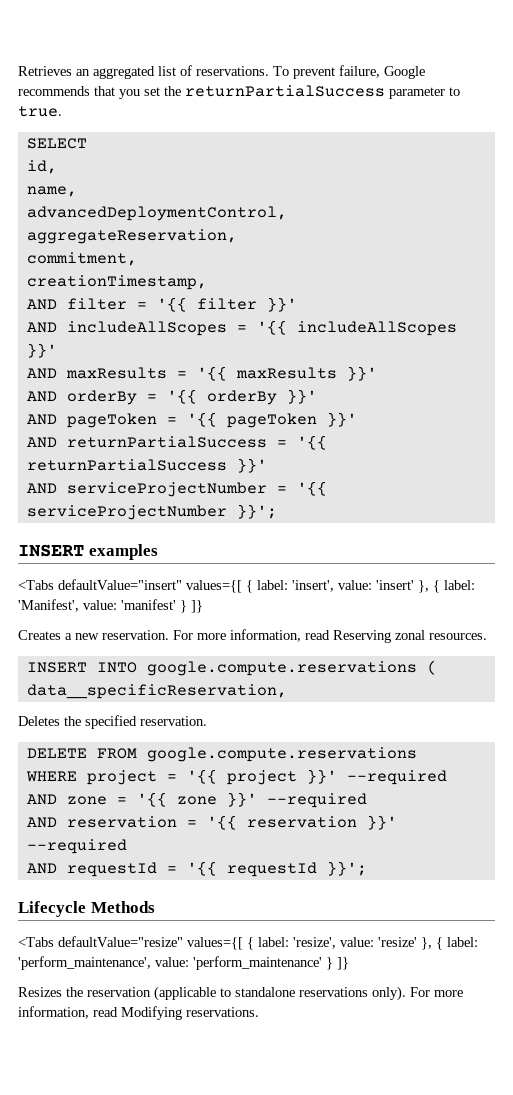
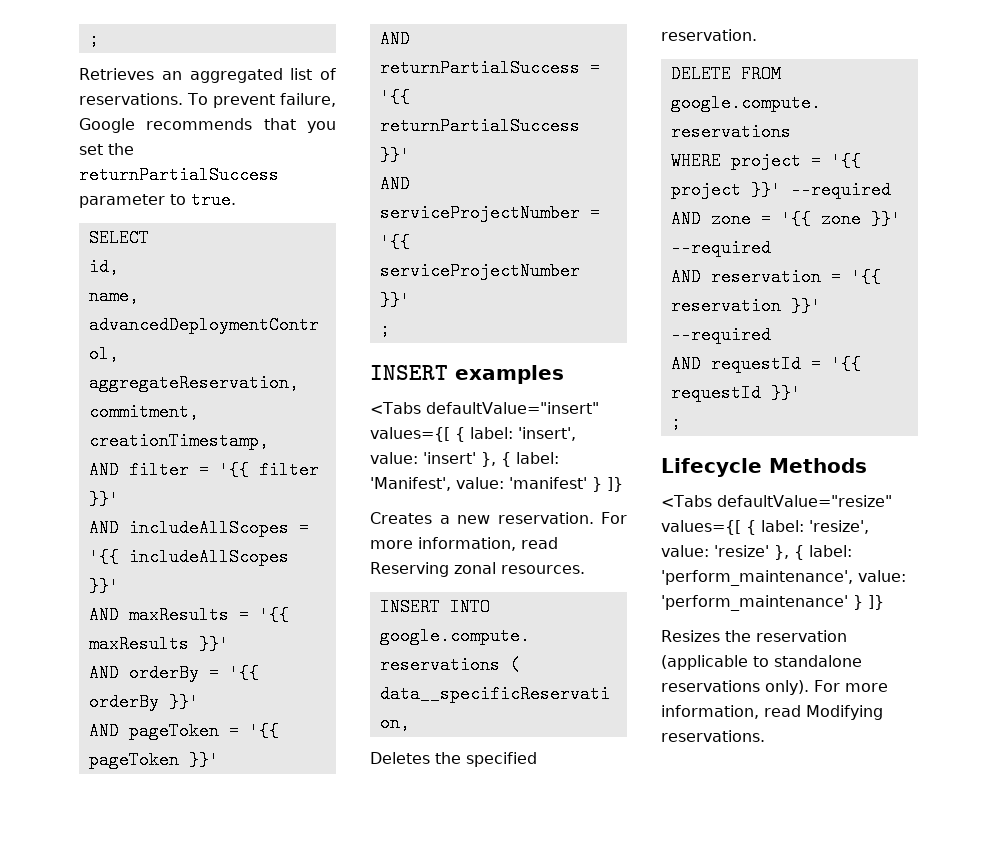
(18, 71) none -> [88,30,99,48] ; //
[236,504,277,519] }}'; -> [379,291,410,309] [379,320,390,338] }}' // ;
[326,861,367,876] }}'; -> [770,384,801,402] [670,413,681,431] }}' // ;

